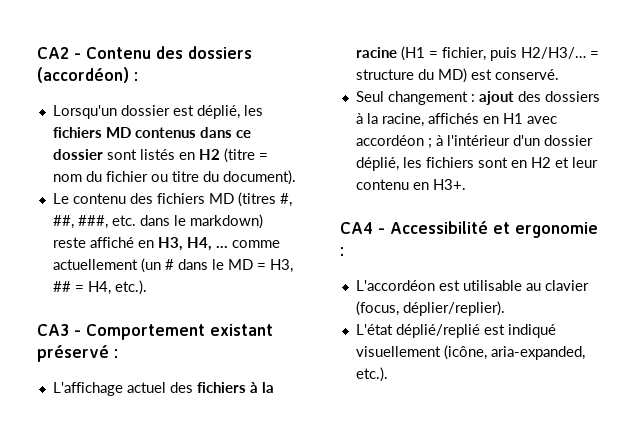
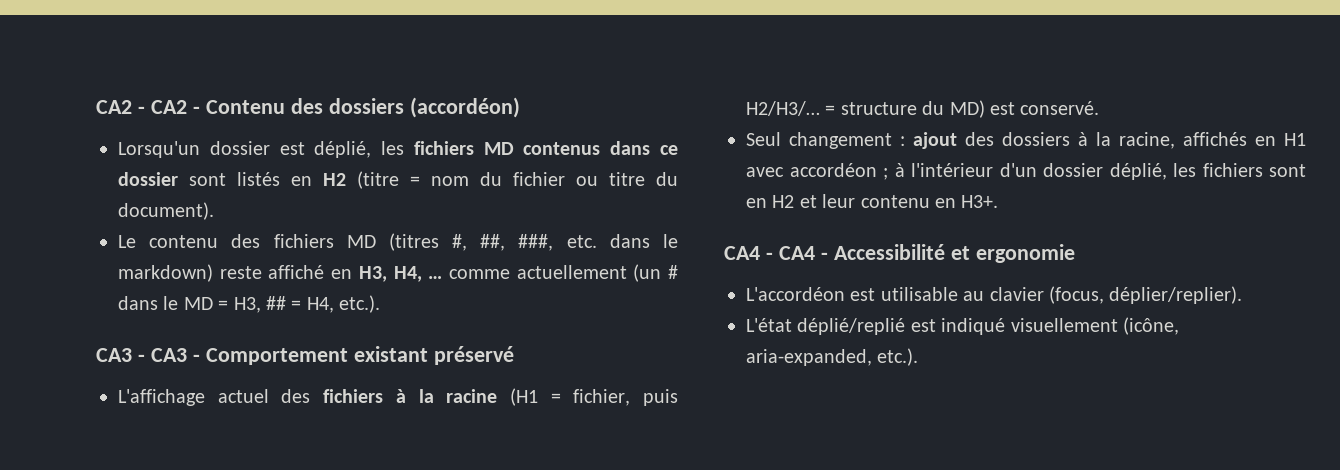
[37,47,81,59] CA2 - -> [96,100,200,114] CA2 - CA2 -
[134,72,138,81] : -> (520, 107) none
(81, 333) none -> [150,348,200,362] CA3 -
[114,349,118,358] : -> (514, 355) none
(385, 231) none -> [778,246,828,260] CA4 -
[340,247,344,256] : -> (1075, 253) none

